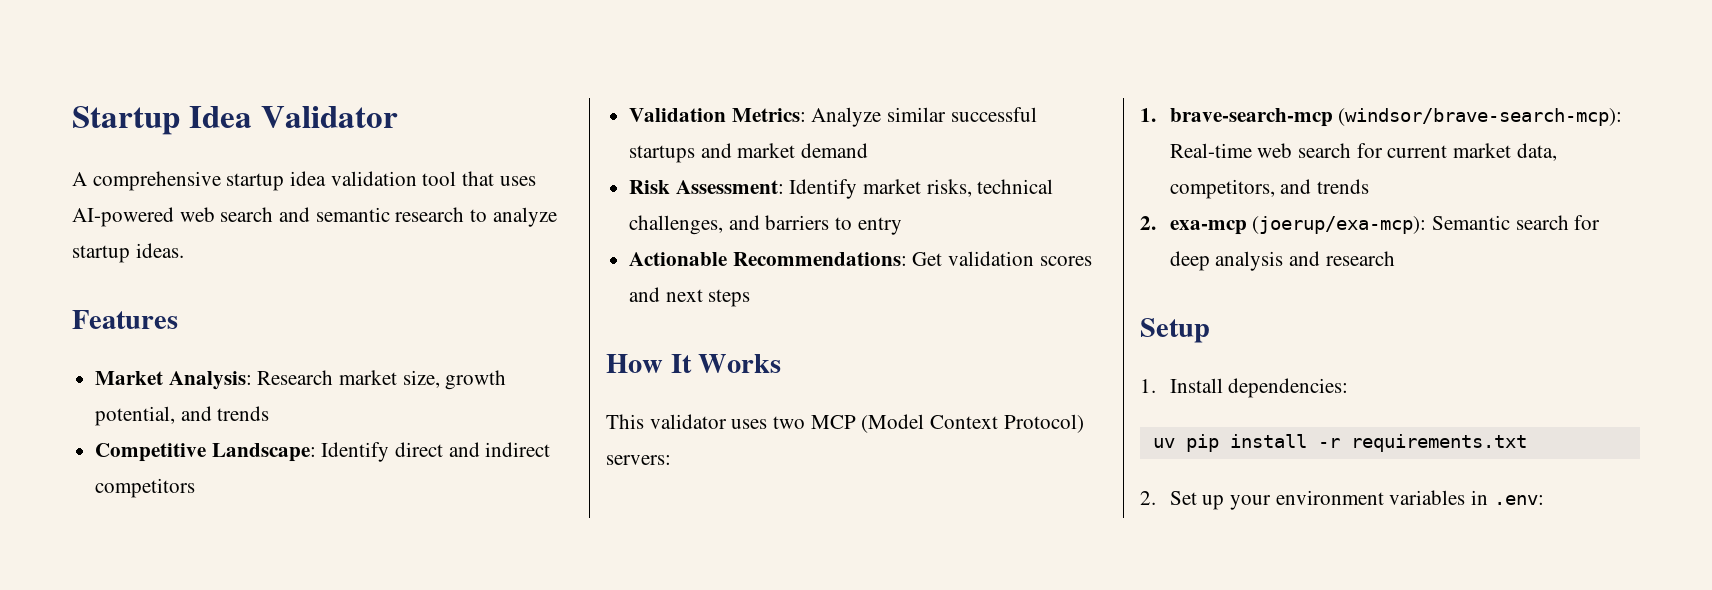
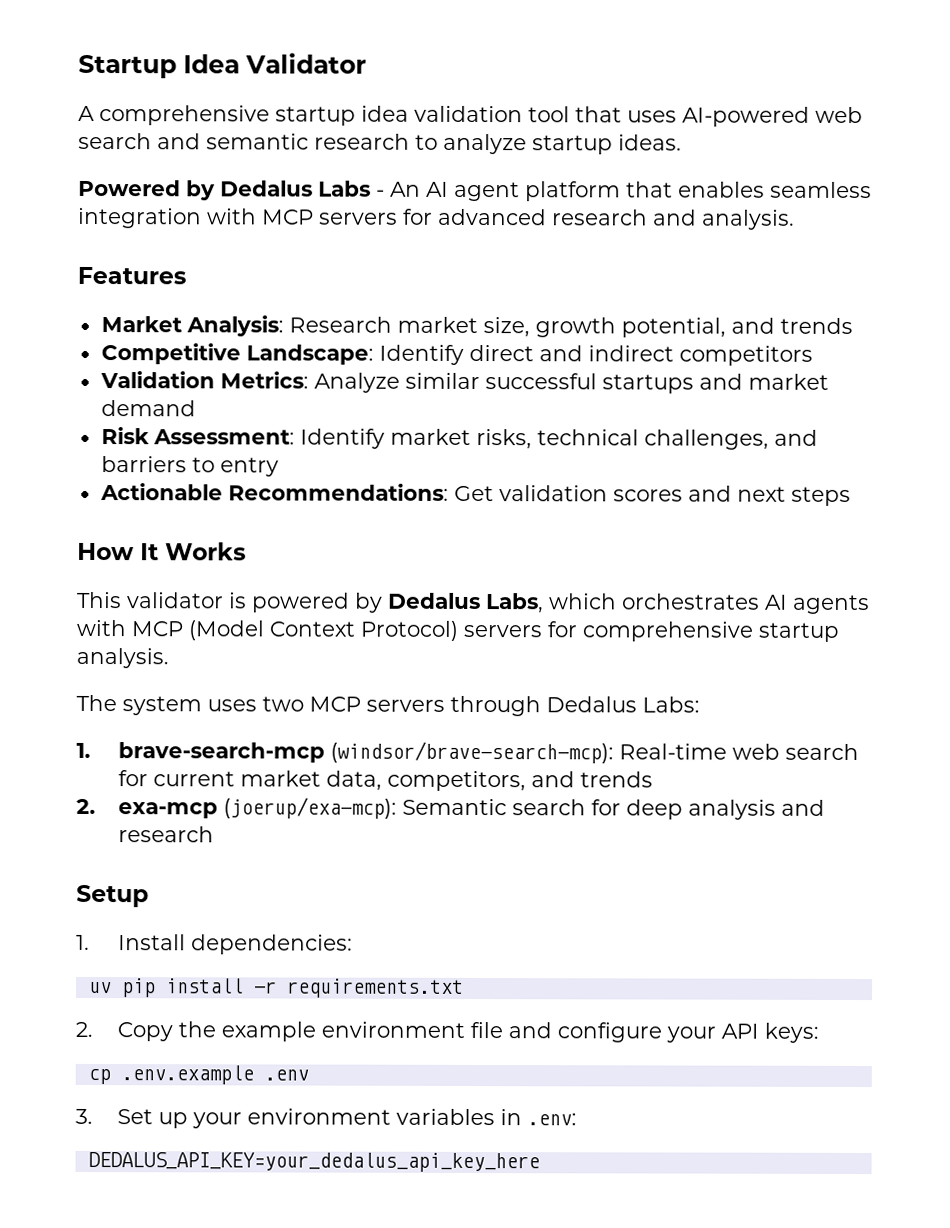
(184, 250) none -> [78,179,872,202] [78,207,795,230] // Powered by Dedalus Labs - An AI agent platform that enables seamless integration with MCP servers for advanced research and analysis.
[731,414,1084,433] [606,455,671,465] uses two MCP (Model Context Protocol) servers: -> [229,592,870,615] [76,619,839,642] [76,647,169,669] [76,694,700,717] is powered by Dedalus Labs, which orchestrates AI agents with MCP (Model Context Protocol) servers for comprehensive startup analysis. // The system uses two MCP servers through Dedalus Labs:
(1156, 498) none -> [116,1021,819,1043] [87,1065,309,1085] [75,1108,93,1125] Copy the example environment file and configure your API keys: // cp .env.example .env // 3.
(1544, 500) none -> [87,1151,540,1173] // DEDALUS_API_KEY=your_dedalus_api_key_here

